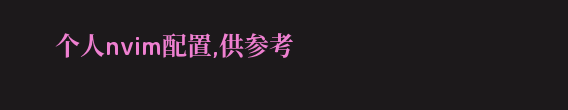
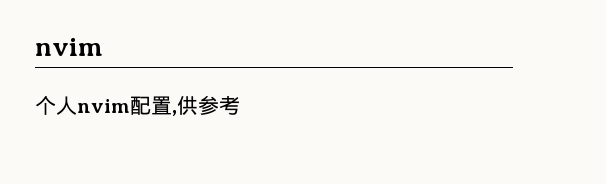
(55, 45) none -> [35,38,103,56] nvim //

